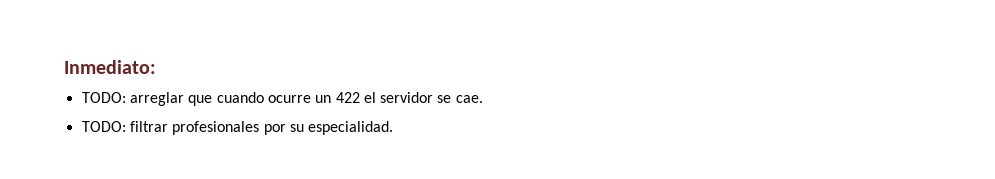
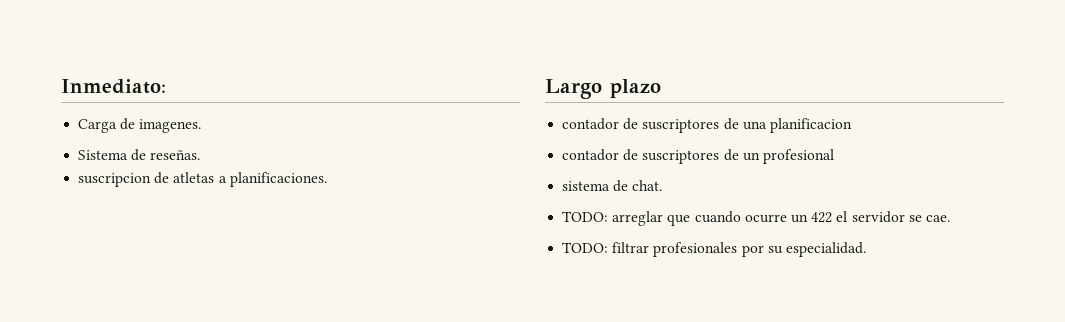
(156, 67) none -> [78,118,202,133] [78,149,201,161] [78,172,327,187] [545,79,661,99] [562,118,852,133] [562,149,834,164] [562,180,663,192] // Carga de imagenes. // Sistema de reseñas. // suscripcion de atletas a planificaciones. // Largo plazo // contador de suscriptores de una planificacion // contador de suscriptores de un profesional // sistema de chat.

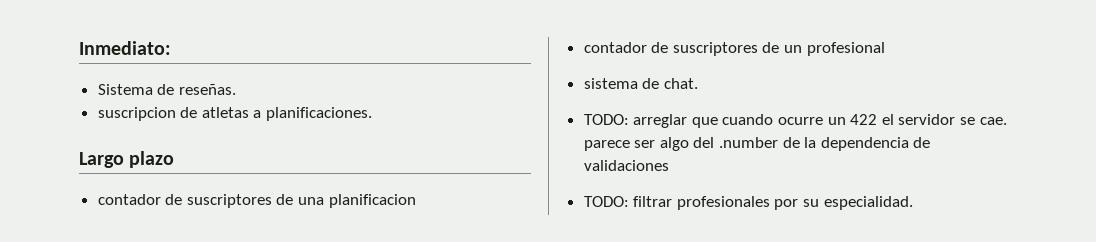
[78,118,202,133] // Carga de imagenes. -> (171, 48) none
(950, 218) none -> [583,137,931,151] [583,160,669,171] parece ser algo del .number de la dependencia de validaciones

